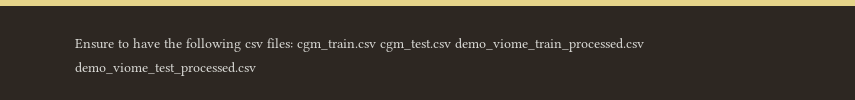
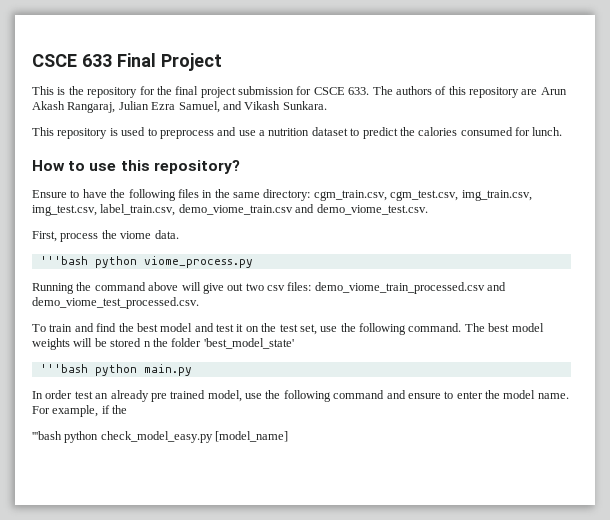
(75, 43) none -> [32,53,222,71] [32,86,567,98] [32,101,327,113] [32,127,563,139] [32,160,240,174] CSCE 633 Final Project // This is the repository for the final project submission for CSCE 633. The authors of this repository are Arun Akash Rangaraj, Julian Ezra Samuel, and Vikash Sunkara. // This repository is used to preprocess and use a nutrition dataset to predict the calories consumed for lunch. // How to use this repository? //
[245,38,644,52] [75,62,256,76] csv files: cgm_train.csv cgm_test.csv demo_viome_train_processed.csv demo_viome_test_processed.csv -> [177,189,532,201] [32,204,428,216] [32,230,179,242] [39,256,253,268] [32,282,507,294] [32,297,199,309] [32,323,544,335] [32,338,294,350] [39,364,192,376] [32,390,569,402] [32,405,128,417] [32,431,289,443] files in the same directory: cgm_train.csv, cgm_test.csv, img_train.csv, img_test.csv, label_train.csv, demo_viome_train.csv and demo_viome_test.csv. // First, process the viome data. // '''bash python viome_process.py // Running the command above will give out two csv files: demo_viome_train_processed.csv and demo_viome_test_processed.csv. // To train and find the best model and test it on the test set, use the following command. The best model weights will be stored n the folder 'best_model_state' // '''bash python main.py // In order test an already pre trained model, use the following command and ensure to enter the model name. For example, if the // '''bash python check_model_easy.py [model_name]

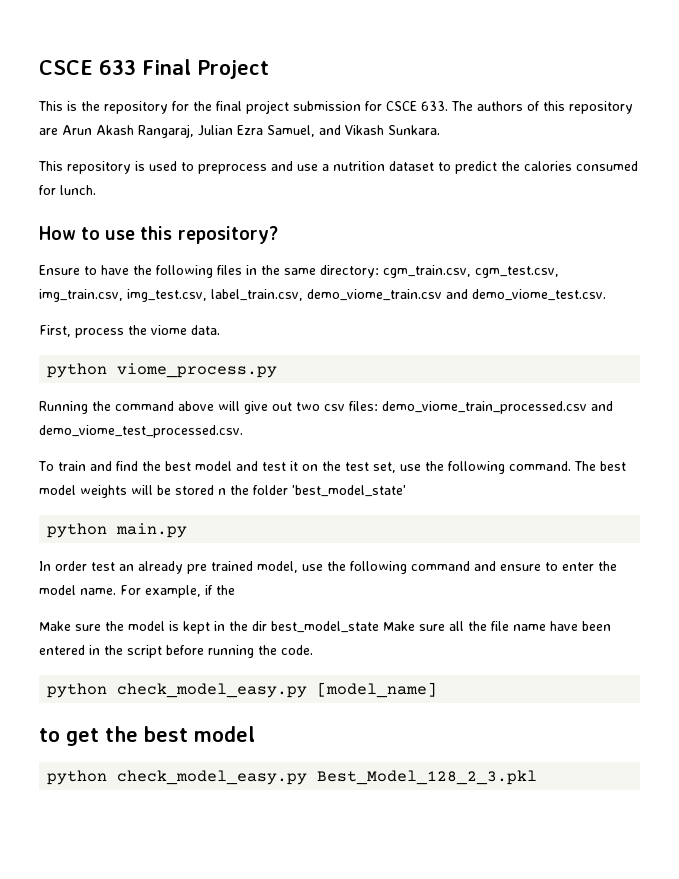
[39,256,88,265] '''bash -> (220, 330) none
[39,364,88,373] '''bash -> (406, 491) none
[32,431,289,443] '''bash python check_model_easy.py [model_name] -> [39,621,611,634] [39,645,313,658] [47,682,438,698] [39,726,255,746] [47,770,538,785] Make sure the model is kept in the dir best_model_state Make sure all the file name have been entered in the script before running the code. // python check_model_easy.py [model_name] // to get the best model // python check_model_easy.py Best_Model_128_2_3.pkl

